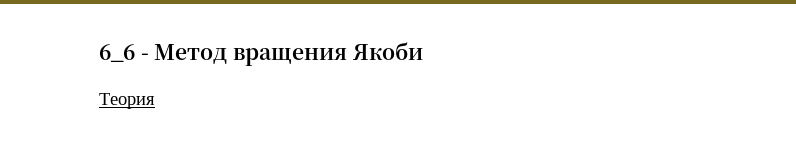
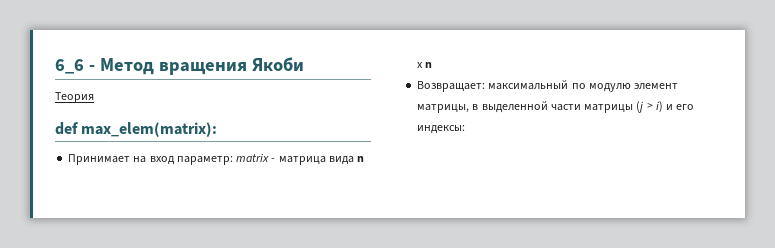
(155, 101) none -> [55,122,218,137] [68,153,365,165] [417,62,433,68] [417,80,679,92] [417,101,695,113] [417,125,466,134] // def max_elem(matrix): // Принимает на вход параметр: matrix - матрица вида n x n // Возвращает: максимальный по модулю элемент матрицы, в выделенной части матрицы (j > i) и его индексы:

